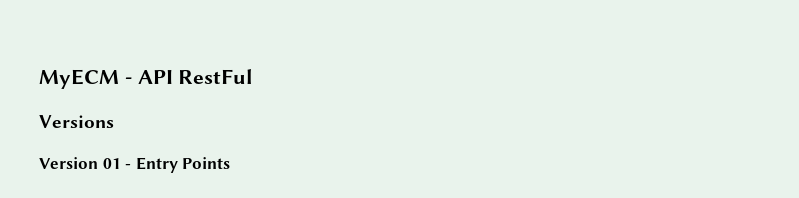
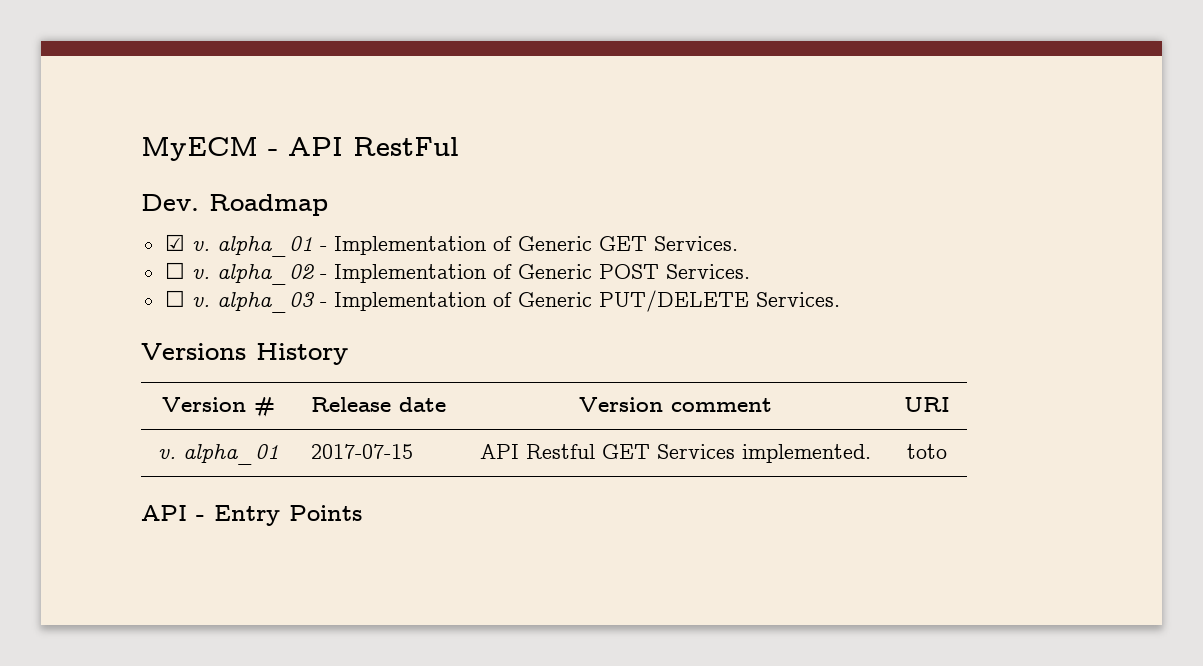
[39,115,114,128] [39,157,121,169] Versions // Version 01 -> [141,194,328,216] [164,234,738,257] [164,262,750,285] [164,290,840,313] [141,343,348,365] [162,397,275,417] [310,397,446,412] [578,397,772,412] [904,397,950,412] [158,444,279,465] [310,444,413,459] [479,444,871,463] [907,444,947,459] [141,505,187,521] Dev. Roadmap // ☑ v. alpha_01 - Implementation of Generic GET Services. // ☐ v. alpha_02 - Implementation of Generic POST Services. // ☐ v. alpha_03 - Implementation of Generic PUT/DELETE Services. // Versions History // Version # | Release date | Version comment | URI // v. alpha_01 | 2017-07-15 | API Restful GET Services implemented. | toto // API

